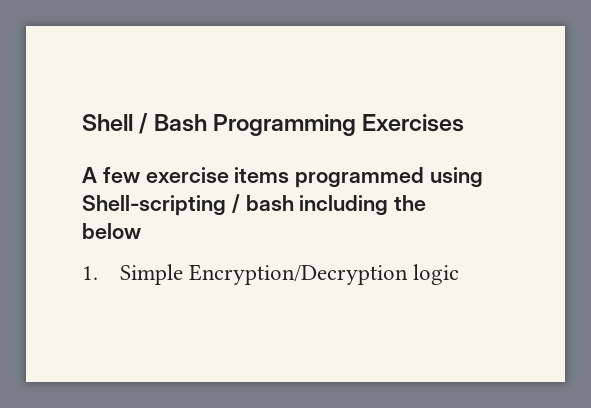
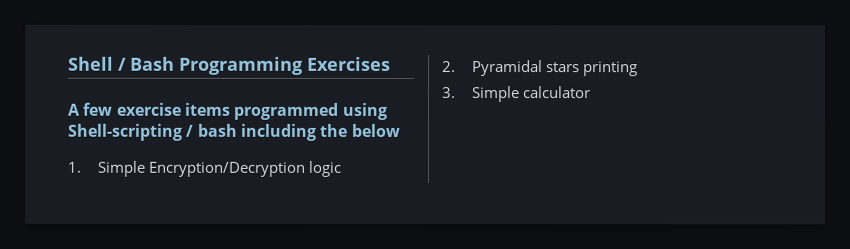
(460, 274) none -> [442,60,638,77] [442,86,591,103] // 2. Pyramidal stars printing // 3. Simple calculator

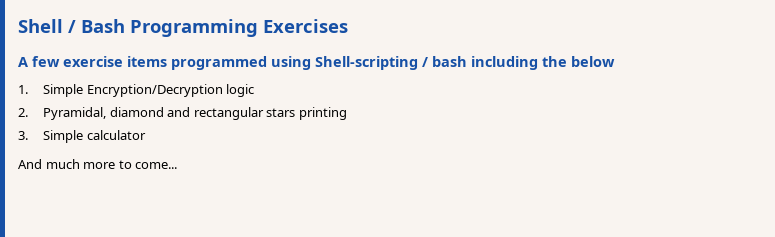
[471,60,543,77] Pyramidal -> [43,107,264,120] Pyramidal, diamond and rectangular
(591, 92) none -> [18,159,178,169] // And much more to come...

